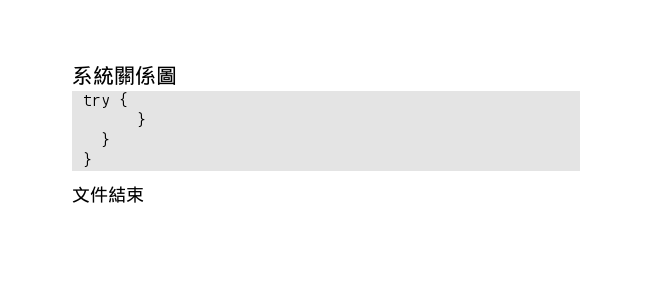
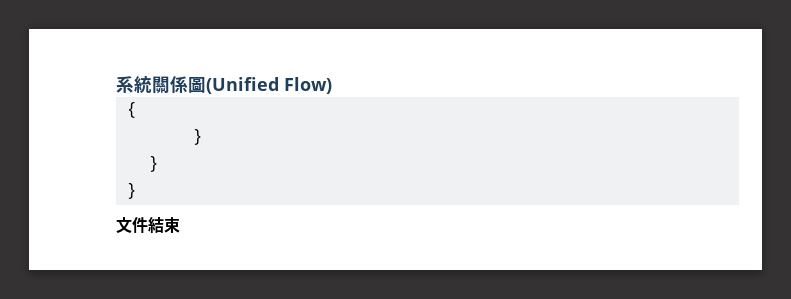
[82,95,110,108] // try -> [206,77,332,94] (Unified Flow) //

